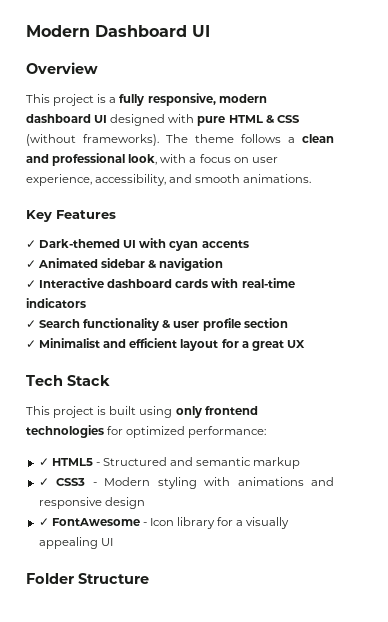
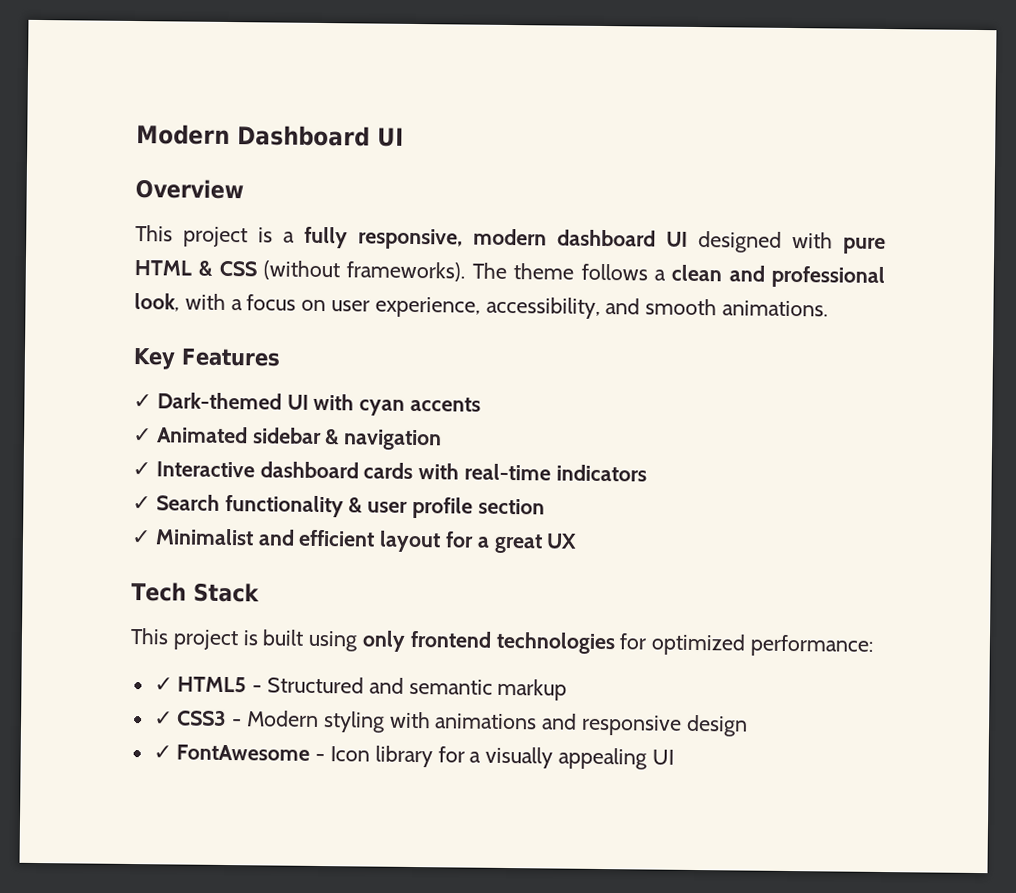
[26,573,149,584] // Folder Structure -> (674, 757) none

